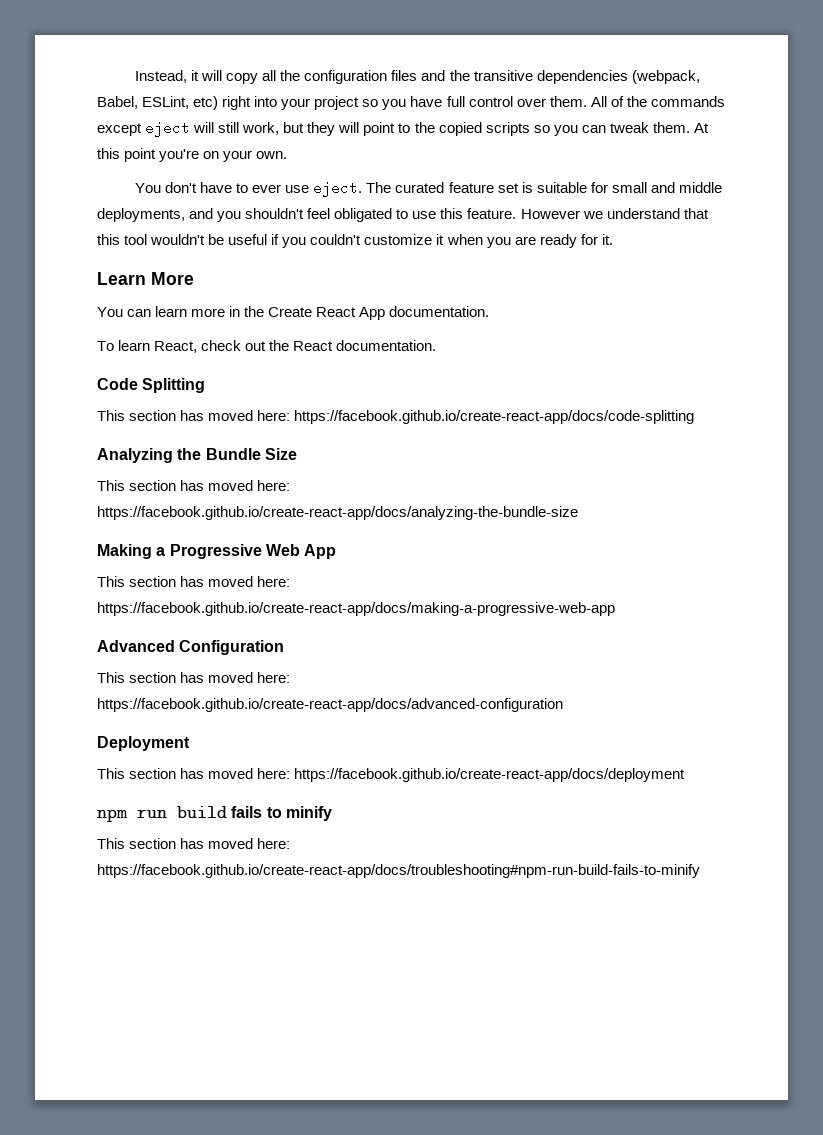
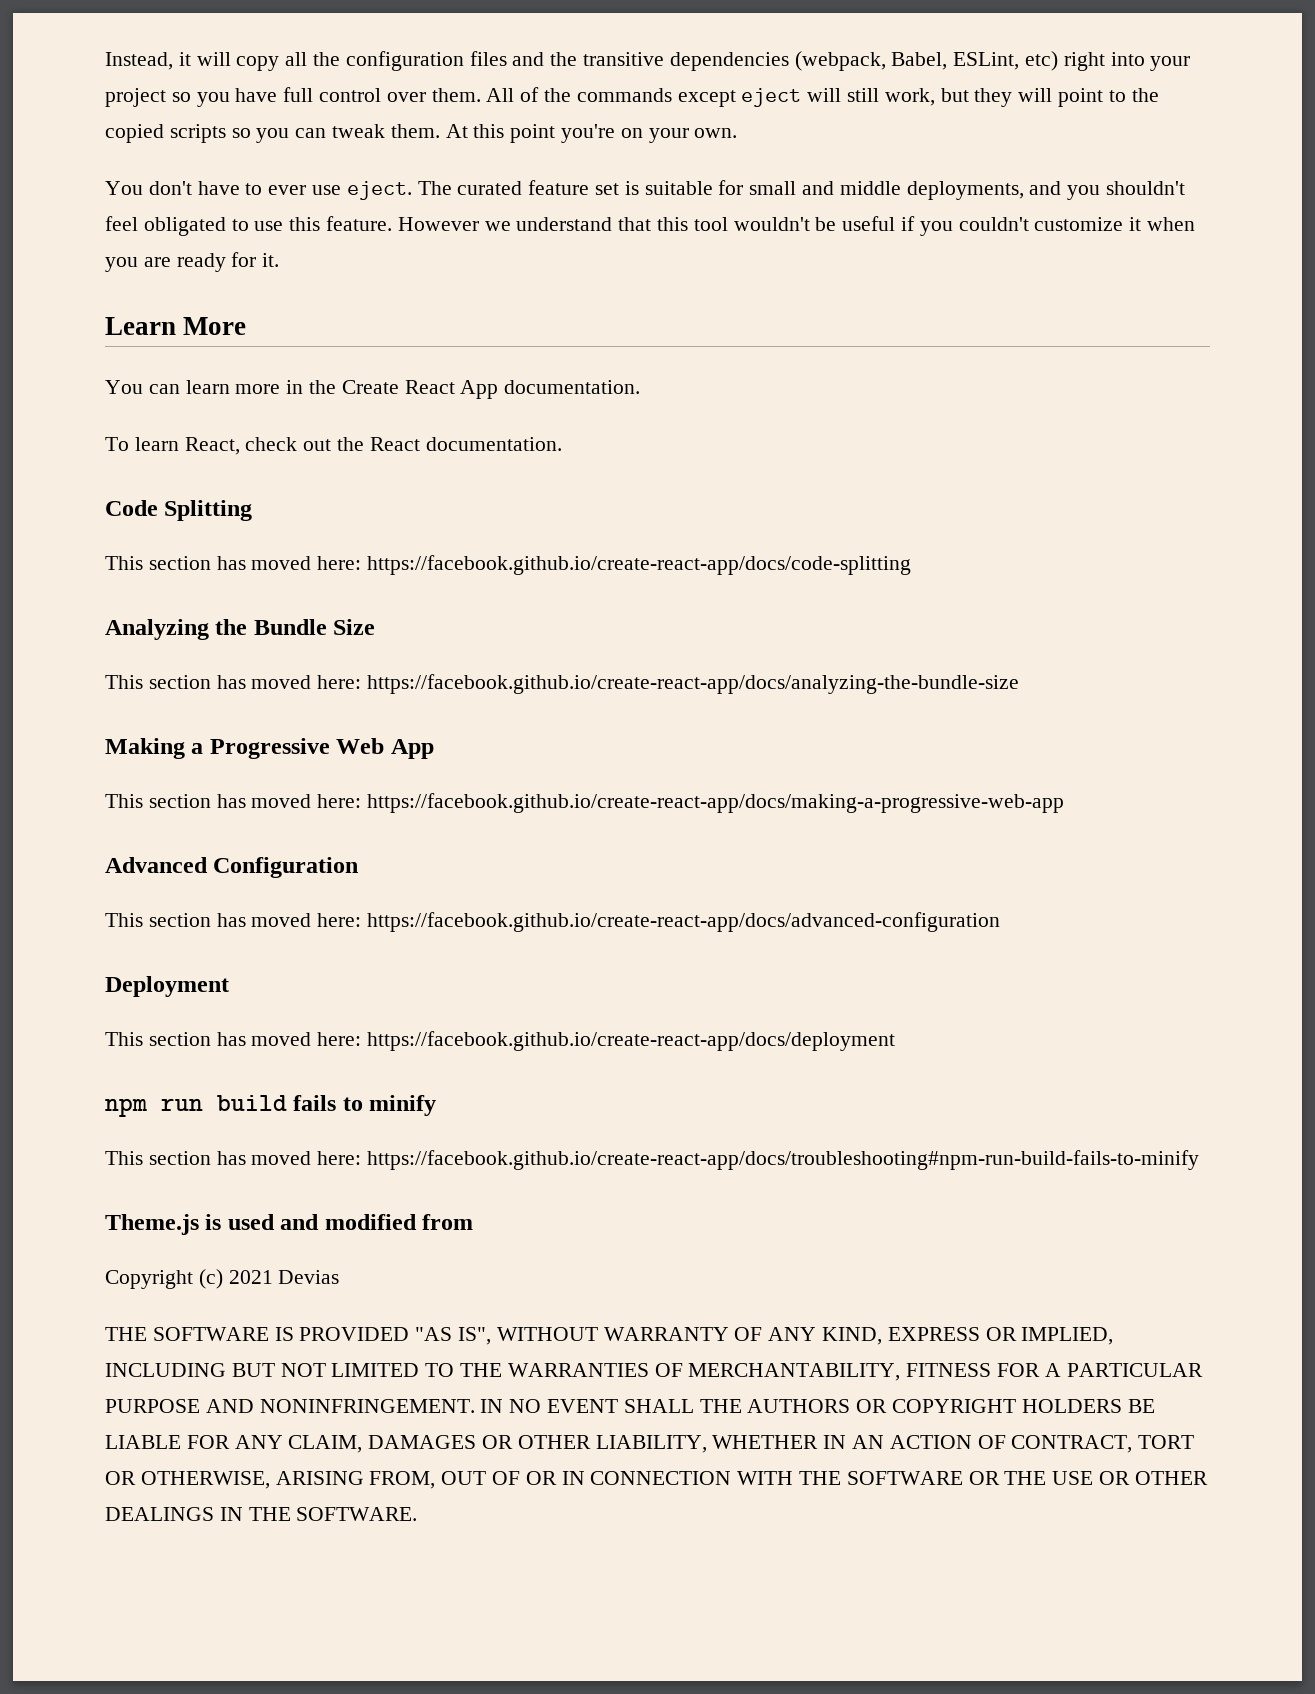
(700, 871) none -> [105,1214,474,1235] [105,1269,340,1289] [105,1327,1114,1345] [105,1363,1203,1381] [105,1399,1155,1413] [105,1435,1195,1453] [105,1471,1208,1489] [105,1507,418,1521] // Theme.js is used and modified from // Copyright (c) 2021 Devias // THE SOFTWARE IS PROVIDED "AS IS", WITHOUT WARRANTY OF ANY KIND, EXPRESS OR IMPLIED, INCLUDING BUT NOT LIMITED TO THE WARRANTIES OF MERCHANTABILITY, FITNESS FOR A PARTICULAR PURPOSE AND NONINFRINGEMENT. IN NO EVENT SHALL THE AUTHORS OR COPYRIGHT HOLDERS BE LIABLE FOR ANY CLAIM, DAMAGES OR OTHER LIABILITY, WHETHER IN AN ACTION OF CONTRACT, TORT OR OTHERWISE, ARISING FROM, OUT OF OR IN CONNECTION WITH THE SOFTWARE OR THE USE OR OTHER DEALINGS IN THE SOFTWARE.

